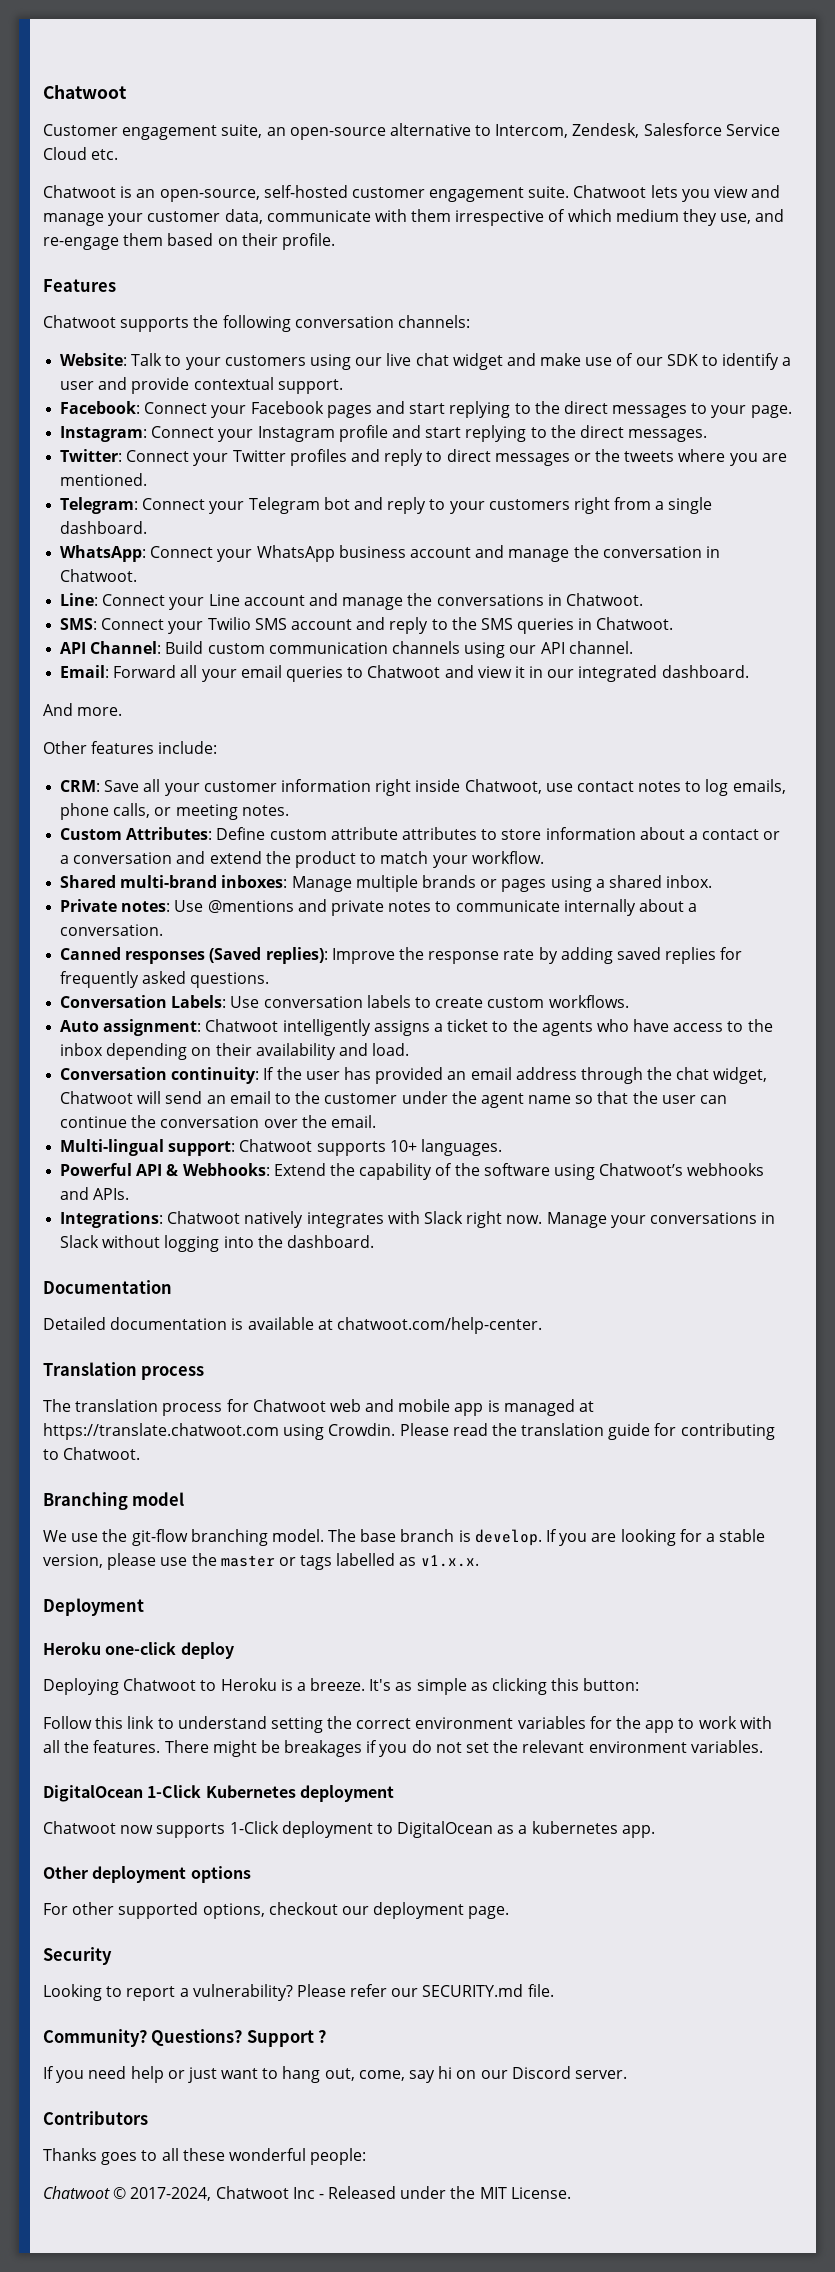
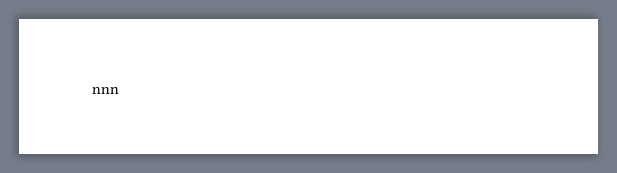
[43,85,127,99] [43,123,780,140] [43,147,119,160] [43,185,781,202] [43,209,785,226] [43,233,335,250] [43,279,116,292] [43,315,470,332] [60,353,792,370] [60,377,343,394] [60,401,792,418] [60,425,708,442] [60,449,787,466] [60,473,148,486] [60,497,713,514] [60,521,148,534] [60,545,720,562] [60,569,138,582] [60,593,643,610] [60,617,674,634] [60,641,633,658] [60,665,749,682] [43,703,123,716] [43,741,218,754] [60,779,786,796] [60,803,289,820] [60,827,781,840] [60,851,544,868] [60,875,713,892] [60,899,698,916] [60,924,164,936] [60,947,743,964] [60,971,270,988] [60,995,629,1008] [60,1019,773,1036] [60,1043,410,1060] [60,1067,768,1084] [60,1091,728,1108] [60,1115,376,1128] [60,1139,502,1156] [60,1163,765,1180] [60,1187,130,1200] [60,1211,776,1228] [60,1235,374,1252] [43,1280,172,1294] [43,1317,542,1334] [43,1362,205,1380] [43,1399,595,1416] [43,1423,775,1440] [43,1447,141,1460] [43,1492,185,1510] [43,1529,766,1546] [43,1553,479,1570] [43,1598,144,1616] [43,1642,234,1659] [43,1678,640,1695] [43,1716,772,1733] [43,1740,763,1757] [43,1785,394,1802] [43,1821,655,1838] [43,1866,251,1883] [43,1902,510,1919] [43,1947,112,1965] [43,1984,554,2001] [43,2029,327,2047] [43,2066,627,2083] [43,2111,148,2125] [43,2148,367,2165] [43,2186,571,2201] Chatwoot // Customer engagement suite, an open-source alternative to Intercom, Zendesk, Salesforce Service Cloud etc. // Chatwoot is an open-source, self-hosted customer engagement suite. Chatwoot lets you view and manage your customer data, communicate with them irrespective of which medium they use, and re-engage them based on their profile. // Features // Chatwoot supports the following conversation channels: // Website: Talk to your customers using our live chat widget and make use of our SDK to identify a user and provide contextual support. // Facebook: Connect your Facebook pages and start replying to the direct messages to your page. // Instagram: Connect your Instagram profile and start replying to the direct messages. // Twitter: Connect your Twitter profiles and reply to direct messages or the tweets where you are mentioned. // Telegram: Connect your Telegram bot and reply to your customers right from a single dashboard. // WhatsApp: Connect your WhatsApp business account and manage the conversation in Chatwoot. // Line: Connect your Line account and manage the conversations in Chatwoot. // SMS: Connect your Twilio SMS account and reply to the SMS queries in Chatwoot. // API Channel: Build custom communication channels using our API channel. // Email: Forward all your email queries to Chatwoot and view it in our integrated dashboard. // And more. // Other features include: // CRM: Save all your customer information right inside Chatwoot, use contact notes to log emails, phone calls, or meeting notes. // Custom Attributes: Define custom attribute attributes to store information about a contact or a conversation and extend the product to match your workflow. // Shared multi-brand inboxes: Manage multiple brands or pages using a shared inbox. // Private notes: Use @mentions and private notes to communicate internally about a conversation. // Canned responses (Saved replies): Improve the response rate by adding saved replies for frequently asked questions. // Conversation Labels: Use conversation labels to create custom workflows. // Auto assignment: Chatwoot intelligently assigns a ticket to the agents who have access to the inbox depending on their availability and load. // Conversation continuity: If the user has provided an email address through the chat widget, Chatwoot will send an email to the customer under the agent name so that the user can continue the conversation over the email. // Multi-lingual support: Chatwoot supports 10+ languages. // Powerful API & Webhooks: Extend the capability of the software using Chatwoot’s webhooks and APIs. // Integrations: Chatwoot natively integrates with Slack right now. Manage your conversations in Slack without logging into the dashboard. // Documentation // Detailed documentation is available at chatwoot.com/help-center. // Translation process // The translation process for Chatwoot web and mobile app is managed at https://translate.chatwoot.com using Crowdin. Please read the translation guide for contributing to Chatwoot. // Branching model // We use the git-flow branching model. The base branch is develop. If you are looking for a stable version, please use the master or tags labelled as v1.x.x. // Deployment // Heroku one-click deploy // Deploying Chatwoot to Heroku is a breeze. It's as simple as clicking this button: // Follow this link to understand setting the correct environment variables for the app to work with all the features. There might be breakages if you do not set the relevant environment variables. // DigitalOcean 1-Click Kubernetes deployment // Chatwoot now supports 1-Click deployment to DigitalOcean as a kubernetes app. // Other deployment options // For other supported options, checkout our deployment page. // Security // Looking to report a vulnerability? Please refer our SECURITY.md file. // Community? Questions? Support ? // If you need help or just want to hang out, come, say hi on our Discord server. // Contributors // Thanks goes to all these wonderful people: // Chatwoot © 2017-2024, Chatwoot Inc - Released under the MIT License. -> [92,86,119,94] nnn

